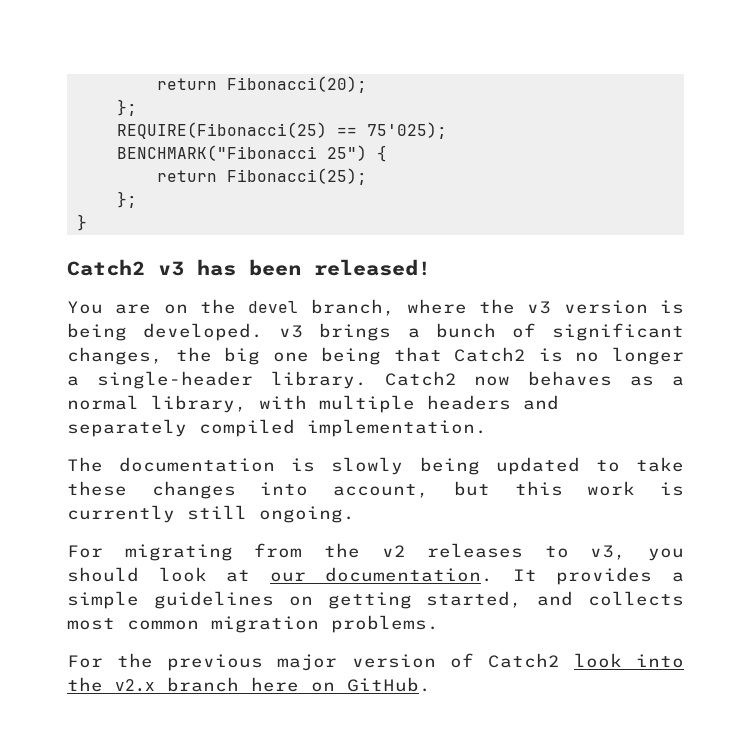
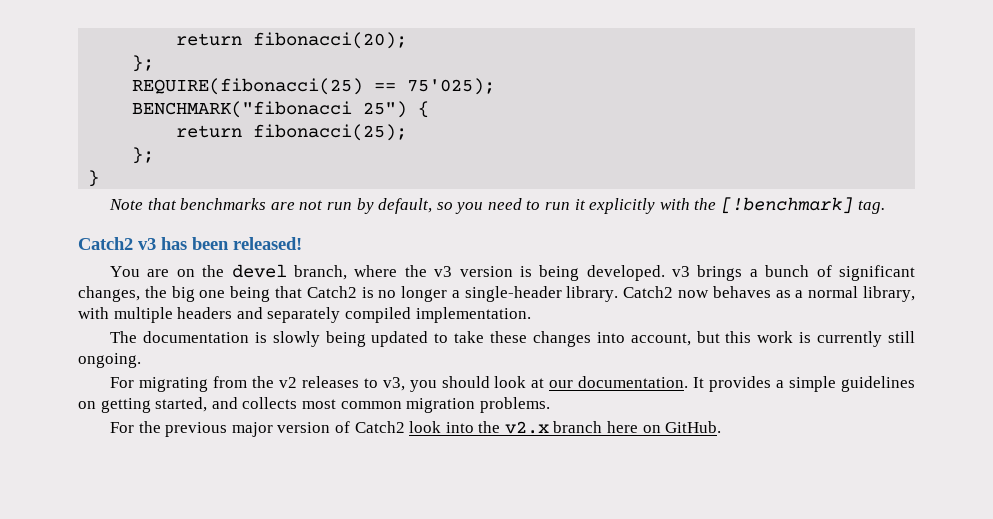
[156,76,367,93] [116,99,137,116] [116,122,327,139] return Fibonacci(20); // }; // REQUIRE(Fibonacci(25) -> [176,32,408,49] [132,55,155,72] [132,78,364,95] return fibonacci(20); // }; // REQUIRE(fibonacci(25)
[116,145,317,161] BENCHMARK("Fibonacci -> [132,101,353,118] BENCHMARK("fibonacci
[226,168,367,185] Fibonacci(25); -> [253,124,408,141] fibonacci(25);
(87, 222) none -> [108,197,885,214] // Note that benchmarks are not run by default, so you need to run it explicitly with the [!benchmark] tag.

